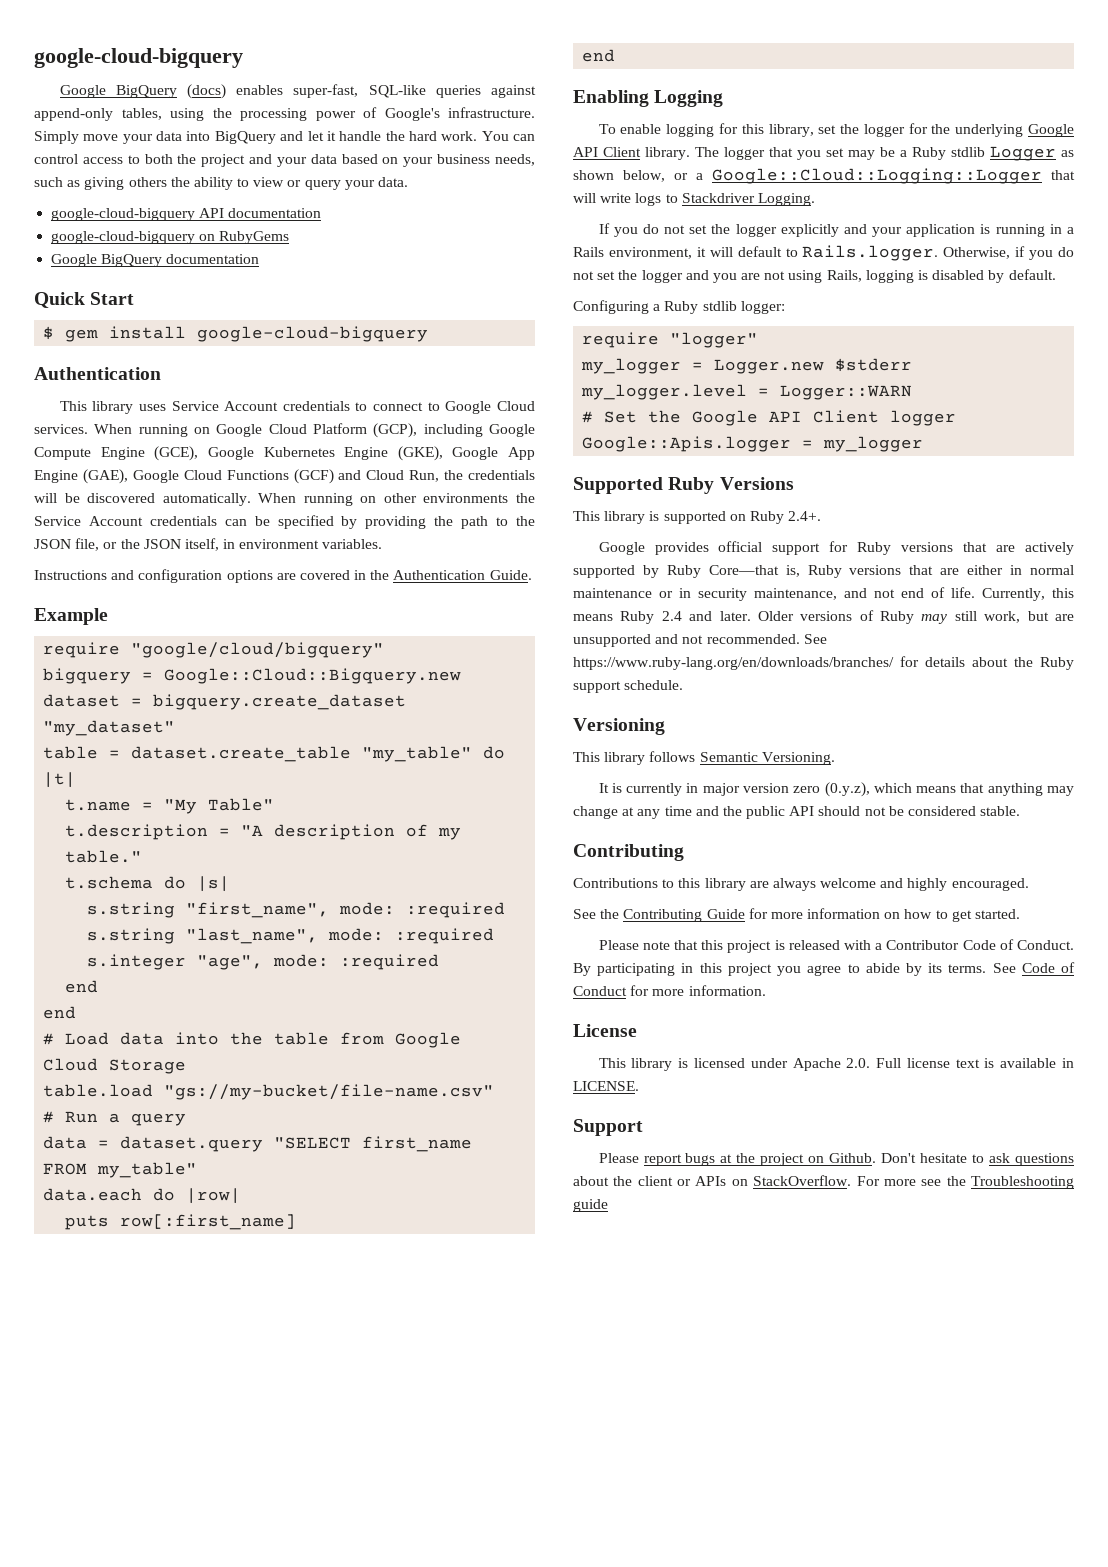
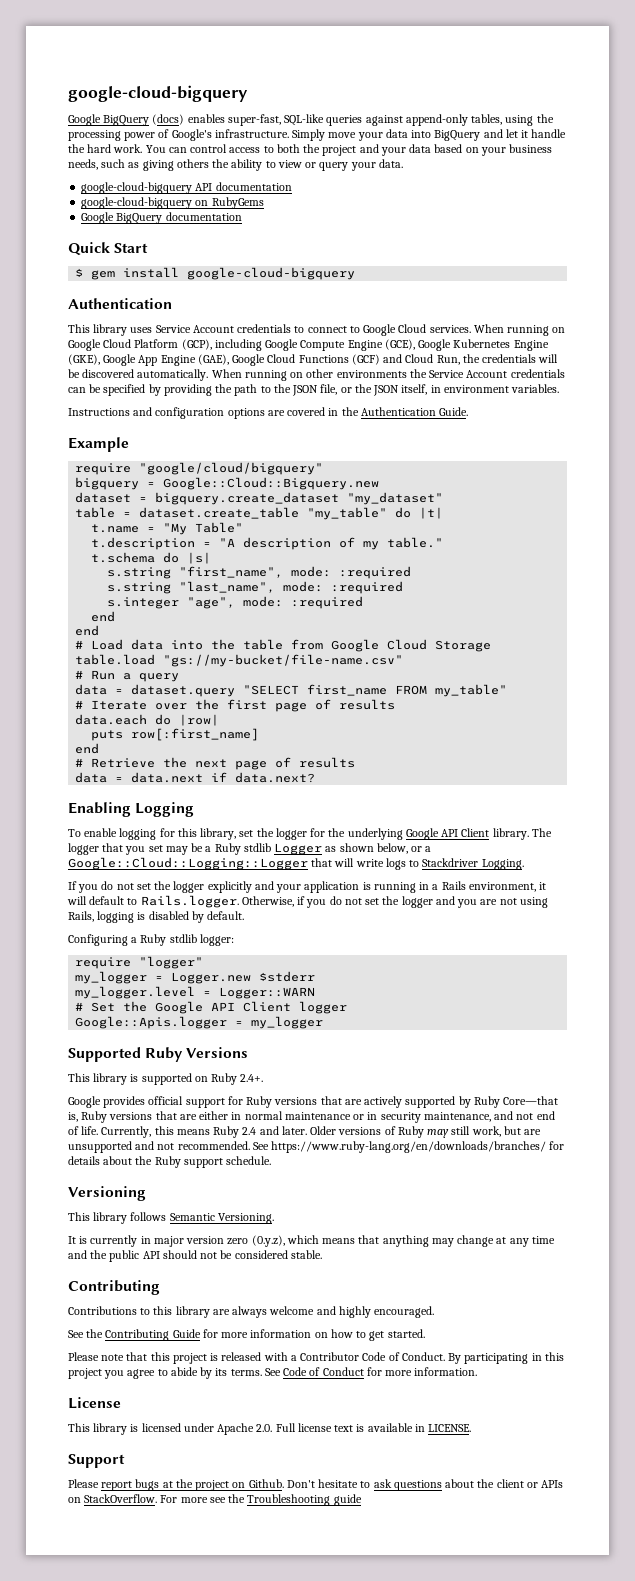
(198, 1170) none -> [75,699,396,712] // # Iterate over the first page of results
(616, 55) none -> [75,757,356,770] [75,772,316,783] // # Retrieve the next page of results // data = data.next if data.next?

